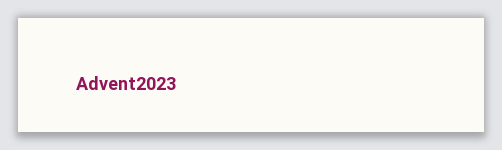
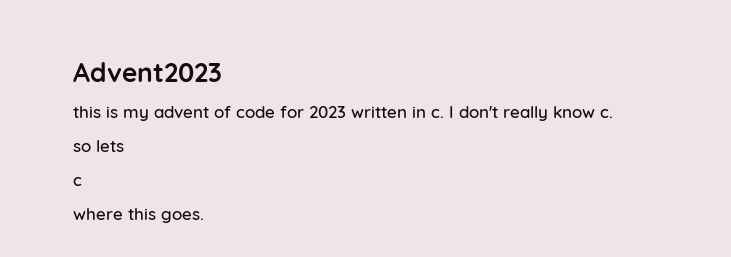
(176, 83) none -> [73,106,613,121] [73,140,124,152] [73,177,82,186] [73,208,204,223] // this is my advent of code for 2023 written in c. I don't really know c. // so lets // c // where this goes.

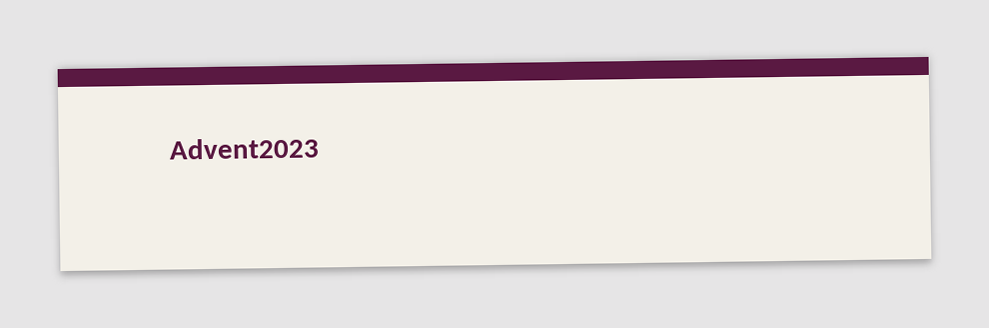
[73,106,613,121] [73,140,124,152] [73,177,82,186] [73,208,204,223] // this is my advent of code for 2023 written in c. I don't really know c. // so lets // c // where this goes. -> (319, 148) none

